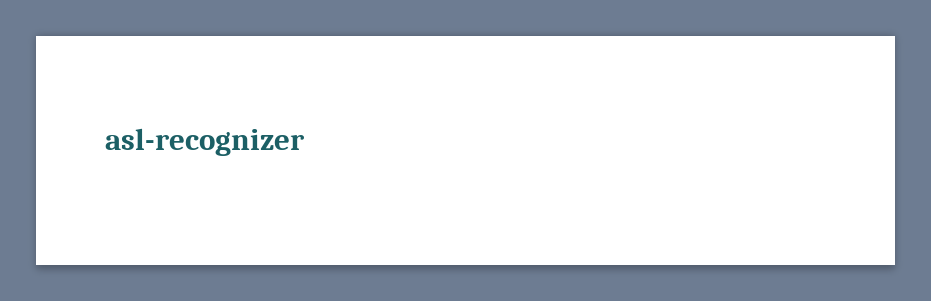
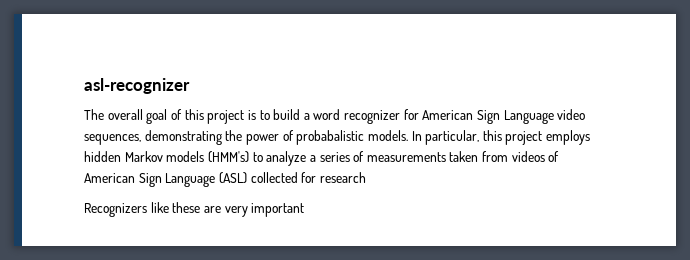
(305, 142) none -> [84,109,586,124] [84,130,591,145] [84,151,560,166] [84,172,366,187] [84,202,305,217] // The overall goal of this project is to build a word recognizer for American Sign Language video sequences, demonstrating the power of probabalistic models. In particular, this project employs hidden Markov models (HMM's) to analyze a series of measurements taken from videos of American Sign Language (ASL) collected for research // Recognizers like these are very important

